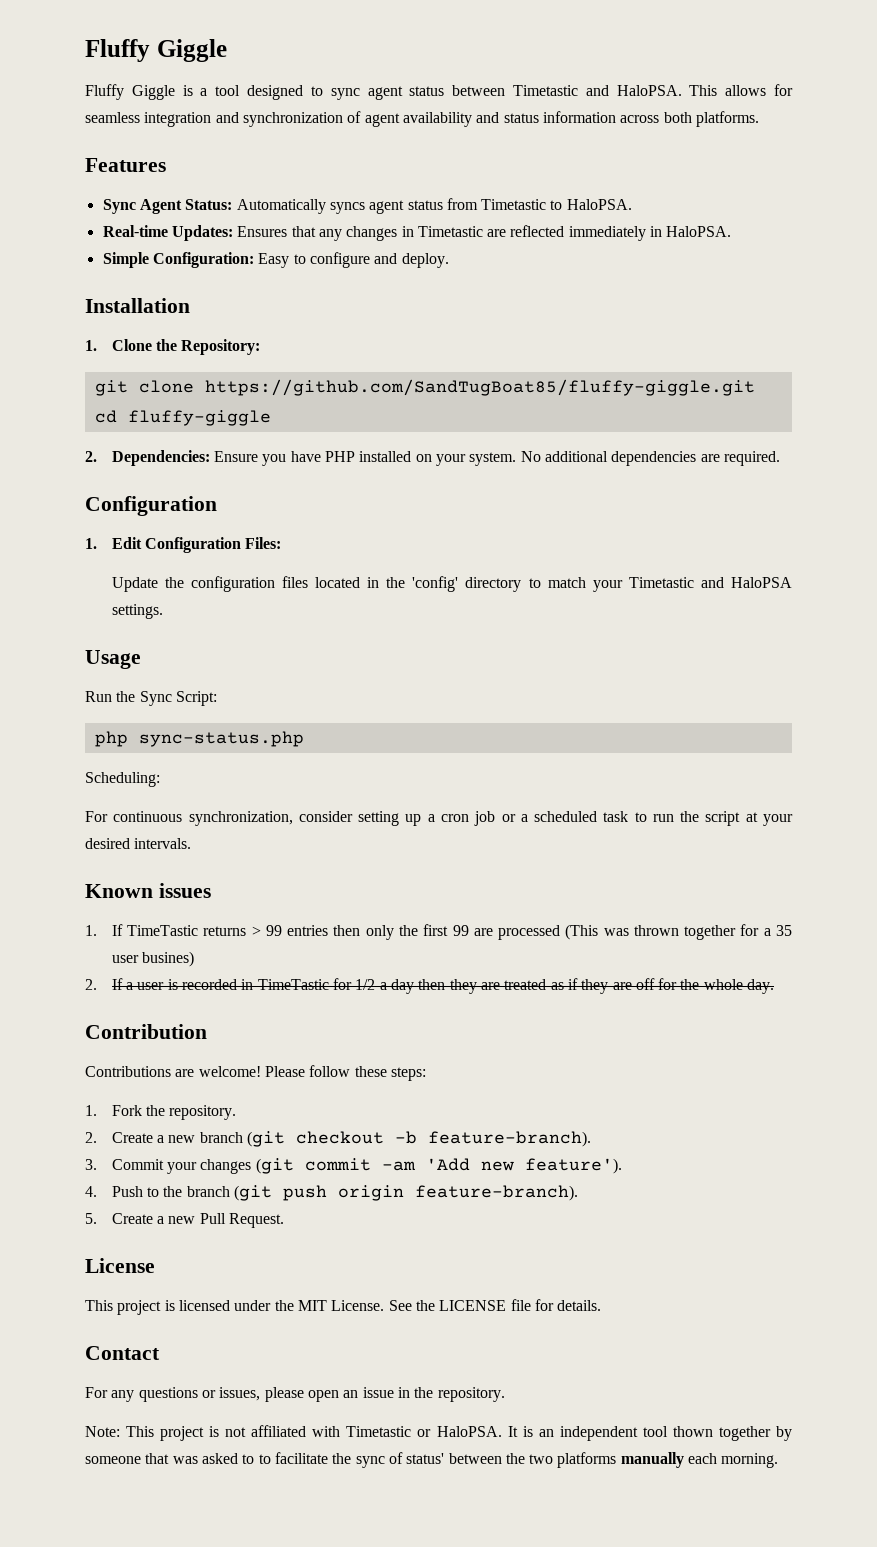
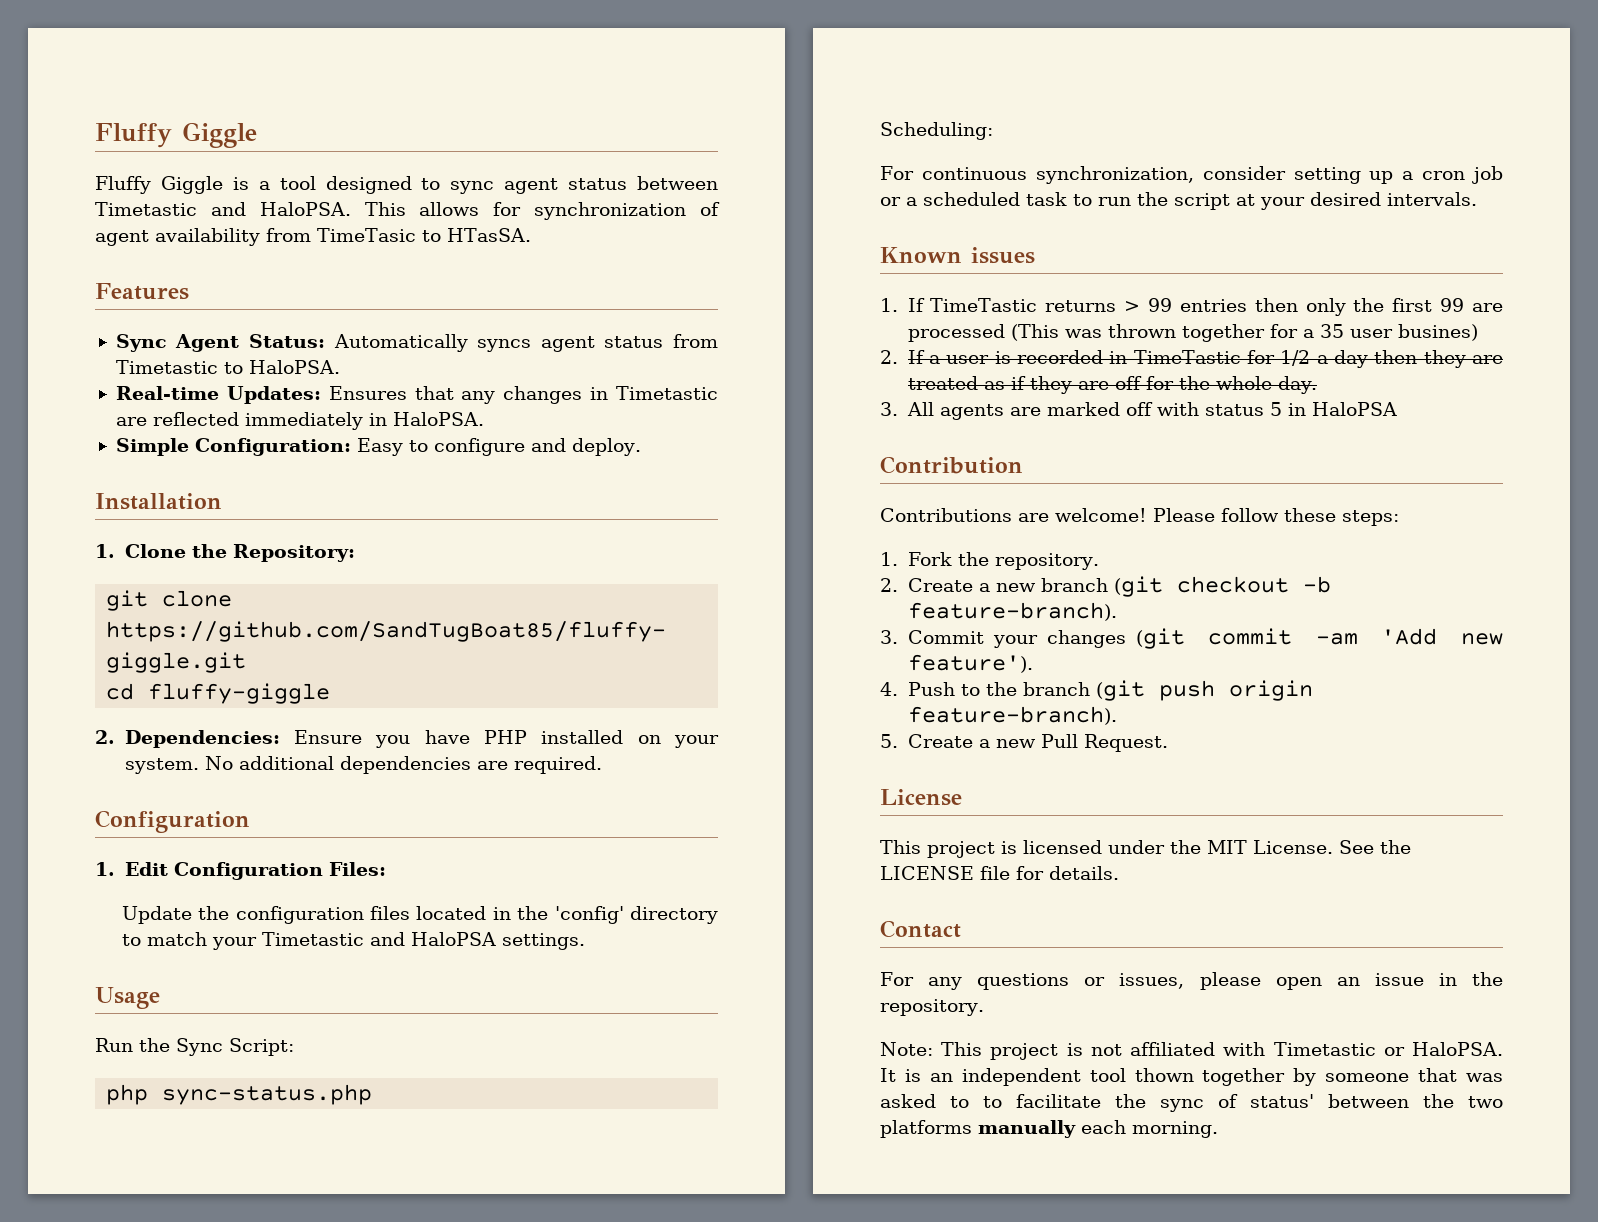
[85,112,239,127] seamless integration and -> (522, 209) none
[476,111,759,127] and status information across both platforms. -> [266,228,531,242] from TimeTasic to HTasSA.
(775, 986) none -> [880,402,1397,420] // 3. All agents are marked off with status 5 in HaloPSA

